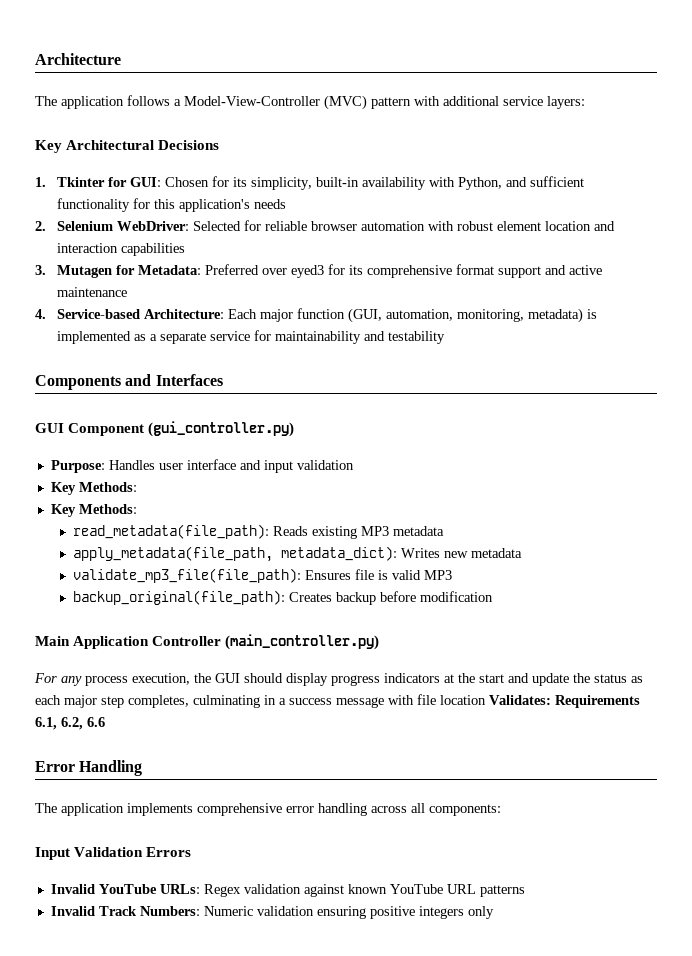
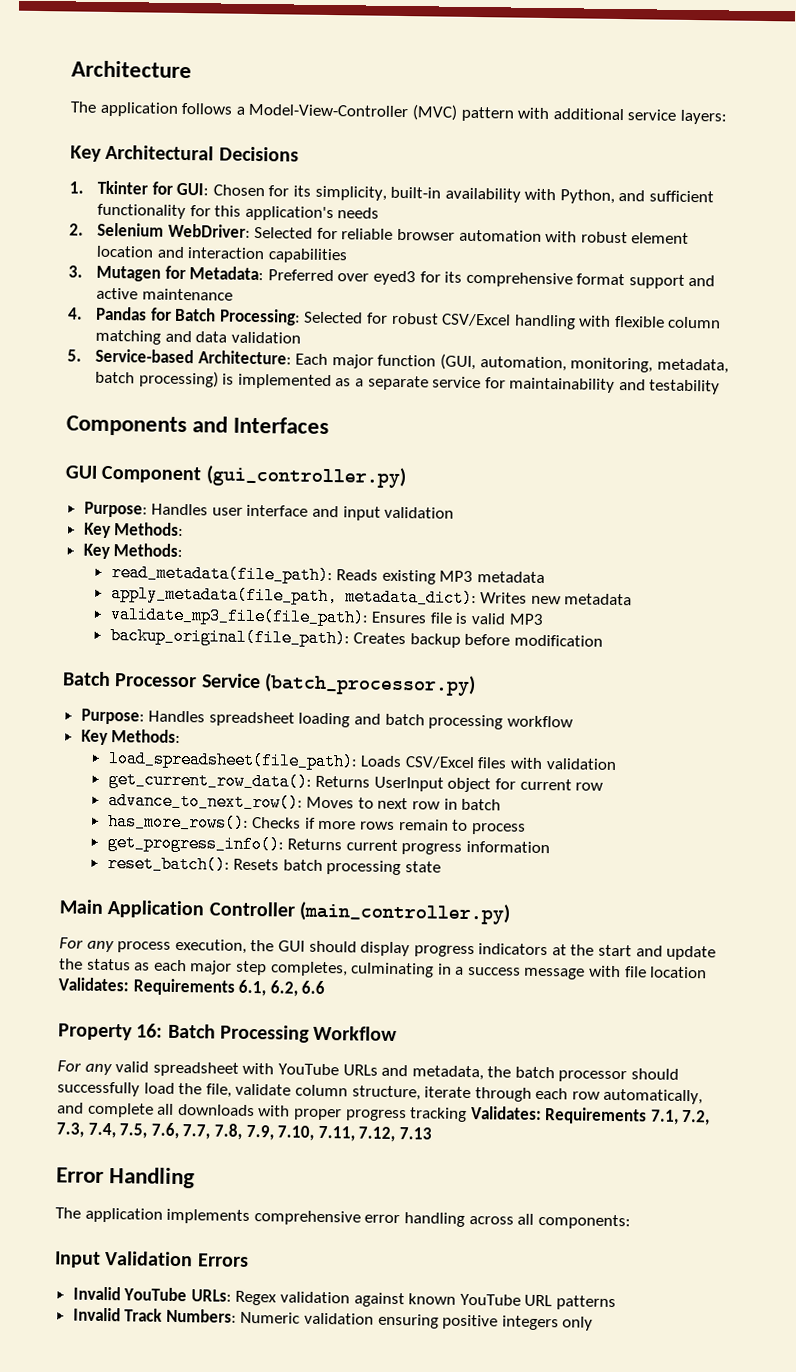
(46, 314) none -> [95,306,722,330] [94,329,301,345] [67,349,82,362] Pandas for Batch Processing: Selected for robust CSV/Excel handling with flexible column matching and data validation // 5.
[528,308,584,323] metadata) -> [656,358,729,374] [94,370,219,388] metadata, batch processing)
(493, 596) none -> [62,671,476,697] [80,708,573,730] [80,729,182,745] [107,750,617,771] [107,771,604,793] [107,792,502,812] [106,813,526,835] [106,834,551,855] [106,854,442,876] // Batch Processor Service (batch_processor.py) // Purpose: Handles spreadsheet loading and batch processing workflow // Key Methods: // load_spreadsheet(file_path): Loads CSV/Excel files with validation // get_current_row_data(): Returns UserInput object for current row // advance_to_next_row(): Moves to next row in batch // has_more_rows(): Checks if more rows remain to process // get_progress_info(): Returns current progress information // reset_batch(): Resets batch processing state
(105, 722) none -> [58,1023,398,1043] [57,1060,680,1083] [57,1081,704,1105] [57,1102,711,1126] [56,1122,432,1143] // Property 16: Batch Processing Workflow // For any valid spreadsheet with YouTube URLs and metadata, the batch processor should successfully load the file, validate column structure, iterate through each row automatically, and complete all downloads with proper progress tracking Validates: Requirements 7.1, 7.2, 7.3, 7.4, 7.5, 7.6, 7.7, 7.8, 7.9, 7.10, 7.11, 7.12, 7.13

